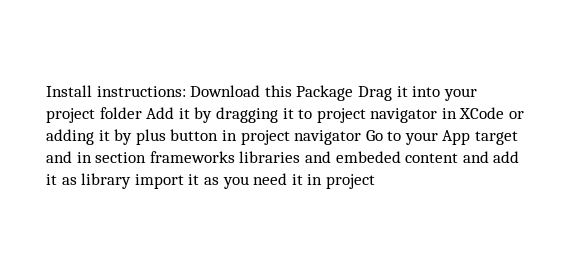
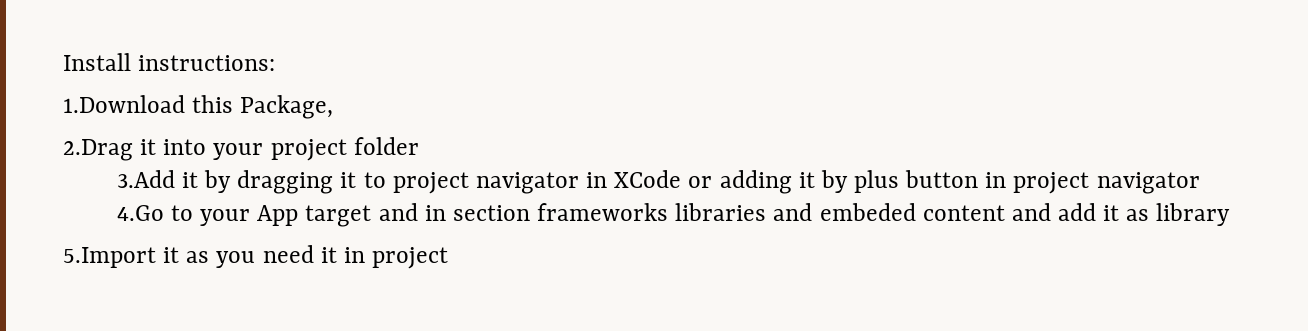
[190,85,392,101] Download this Package Drag -> [63,95,334,119] [63,139,133,161] // 1.Download this Package, // 2.Drag
[146,107,175,119] Add -> [116,170,175,188] // 3.Add
[365,130,383,141] Go -> [116,205,164,221] // 4.Go
[134,174,184,189] import -> [63,247,156,268] // 5.Import

